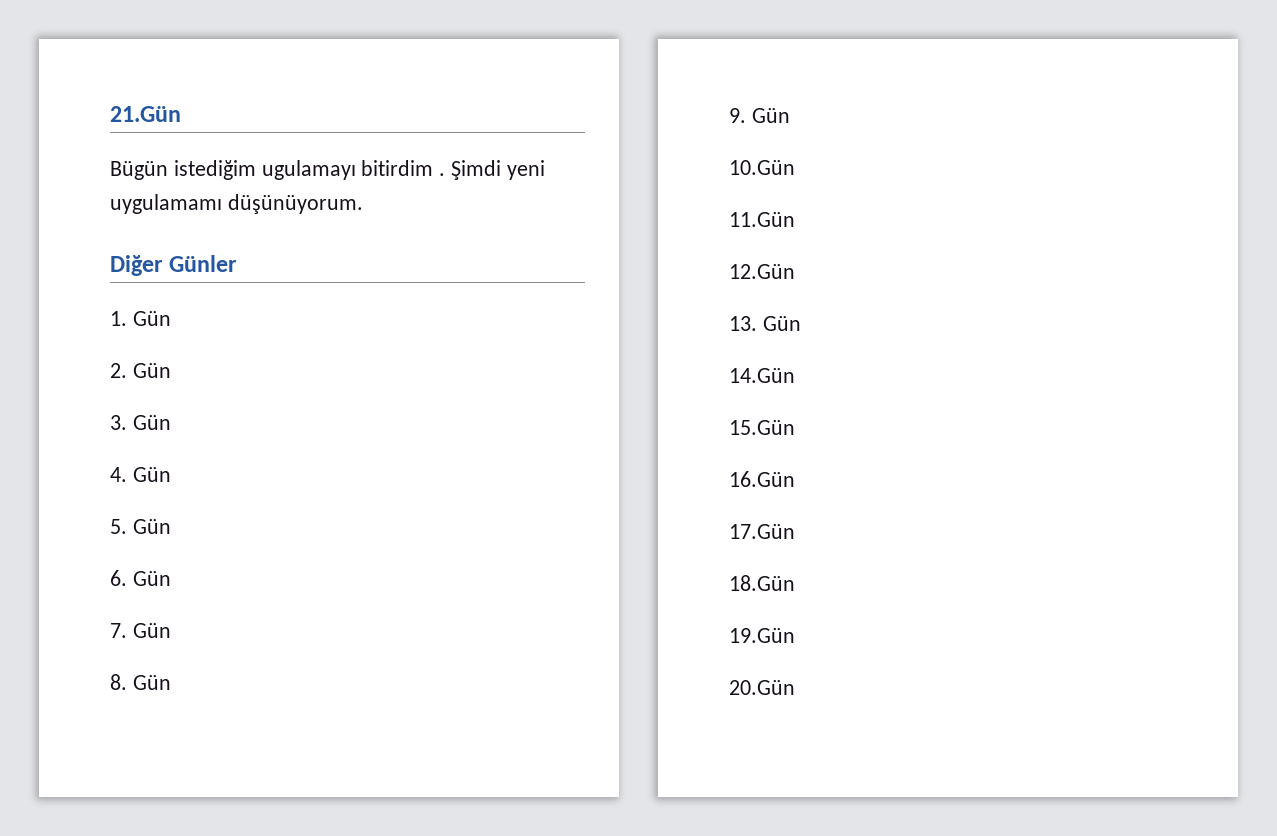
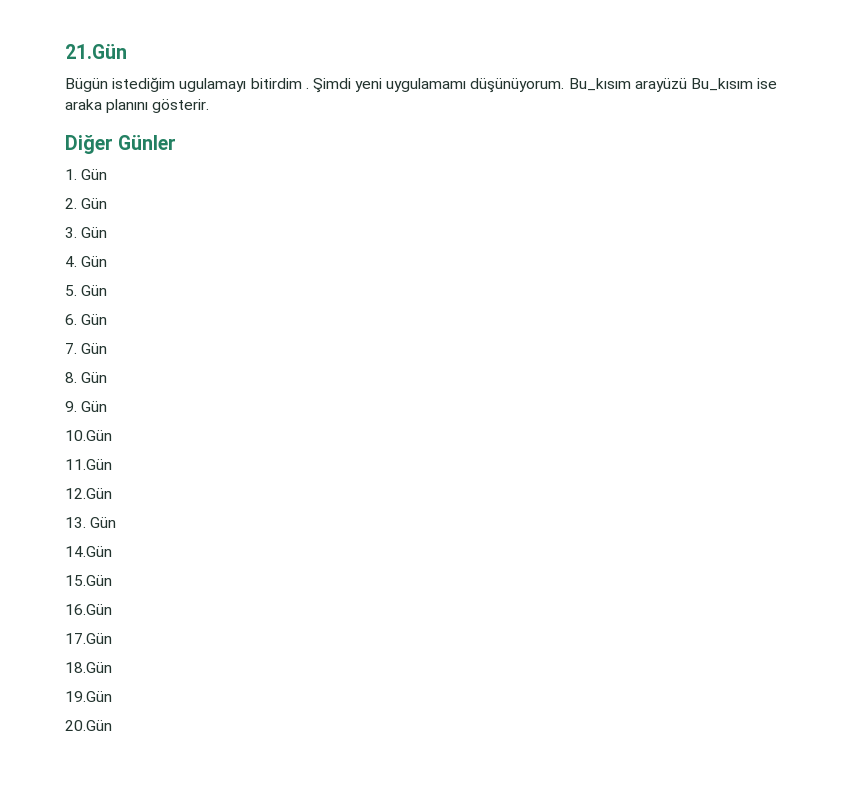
(363, 204) none -> [568,78,778,92] [65,99,210,113] Bu_kısım arayüzü Bu_kısım ise araka planını gösterir.

